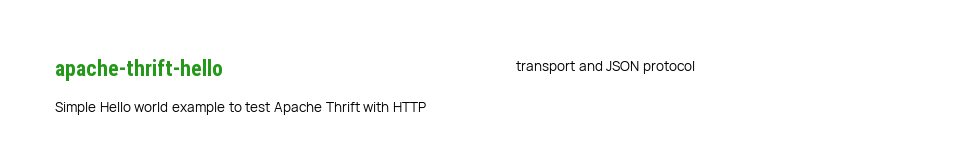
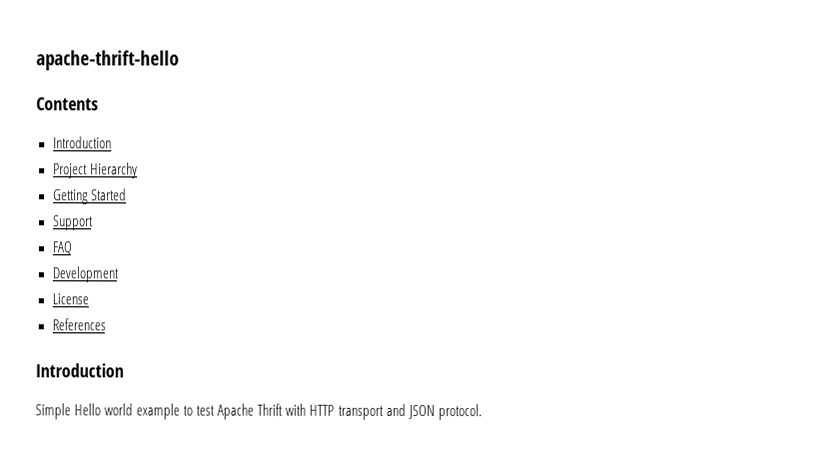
(223, 70) none -> [36,97,99,111] [52,136,112,149] [52,162,138,179] [52,188,127,205] [51,215,94,231] [51,241,72,256] [51,266,119,283] [51,293,89,305] [51,318,106,331] [35,363,124,378] // Contents // Introduction // Project Hierarchy // Getting Started // Support // FAQ // Development // License // References // Introduction
[642,61,695,74] protocol -> [437,404,482,421] protocol.

